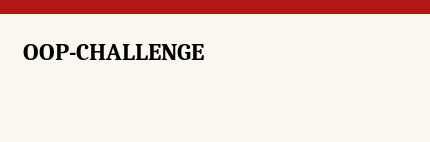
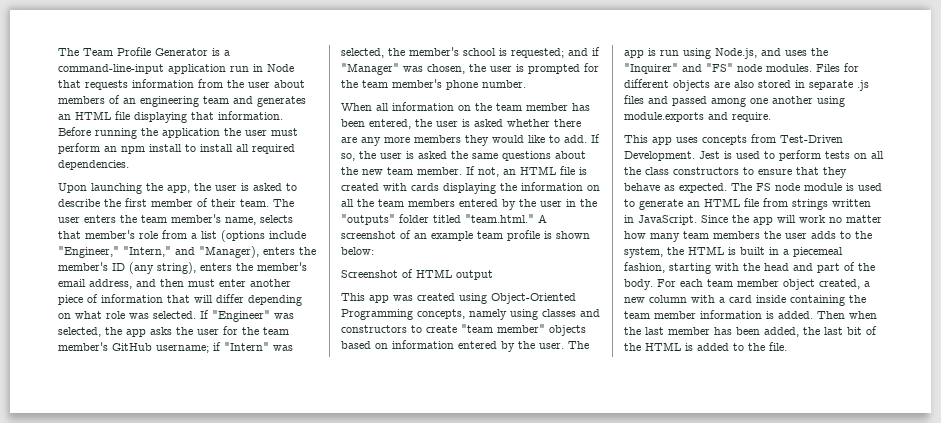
[23,44,204,60] OOP-CHALLENGE -> [58,47,230,56] [58,64,294,74] [58,79,305,90] [58,95,306,107] [58,111,283,123] [58,127,298,139] [58,143,295,154] [58,160,129,170] [58,183,297,194] [58,198,294,207] [58,214,293,225] [58,230,306,242] [58,246,316,258] [58,262,307,274] [58,279,291,289] [58,294,302,306] [58,310,294,322] [58,326,289,337] [58,342,293,353] [341,47,600,58] [341,63,599,75] [341,79,526,90] [341,102,590,111] [341,119,581,129] [341,134,600,146] [341,151,586,161] [341,166,587,177] [341,182,600,194] [341,199,597,210] [341,214,547,225] [341,230,590,241] [341,247,374,255] [341,269,493,280] [341,293,576,304] [341,309,600,320] [341,324,586,336] [341,340,589,352] [624,48,828,59] [624,63,859,74] [624,79,869,91] [624,95,845,107] [624,112,771,122] [624,134,843,145] [624,150,884,161] [624,167,847,178] [624,183,882,193] [624,198,871,210] [624,215,882,225] [624,231,872,242] [624,246,843,258] [624,262,875,274] [624,279,870,290] [624,295,866,306] [624,310,877,319] [624,326,877,337] [624,342,787,351] The Team Profile Generator is a command-line-input application run in Node that requests information from the user about members of an engineering team and generates an HTML file displaying that information. Before running the application the user must perform an npm install to install all required dependencies. // Upon launching the app, the user is asked to describe the first member of their team. The user enters the team member's name, selects that member's role from a list (options include "Engineer," "Intern," and "Manager), enters the member's ID (any string), enters the member's email address, and then must enter another piece of information that will differ depending on what role was selected. If "Engineer" was selected, the app asks the user for the team member's GitHub username; if "Intern" was selected, the member's school is requested; and if "Manager" was chosen, the user is prompted for the team member's phone number. // When all information on the team member has been entered, the user is asked whether there are any more members they would like to add. If so, the user is asked the same questions about the new team member. If not, an HTML file is created with cards displaying the information on all the team members entered by the user in the "outputs" folder titled "team.html." A screenshot of an example team profile is shown below: // Screenshot of HTML output // This app was created using Object-Oriented Programming concepts, namely using classes and constructors to create "team member" objects based on information entered by the user. The app is run using Node.js, and uses the "Inquirer" and "FS" node modules. Files for different objects are also stored in separate .js files and passed among one another using module.exports and require. // This app uses concepts from Test-Driven Development. Jest is used to perform tests on all the class constructors to ensure that they behave as expected. The FS node module is used to generate an HTML file from strings written in JavaScript. Since the app will work no matter how many team members the user adds to the system, the HTML is built in a piecemeal fashion, starting with the head and part of the body. For each team member object created, a new column with a card inside containing the team member information is added. Then when the last member has been added, the last bit of the HTML is added to the file.

